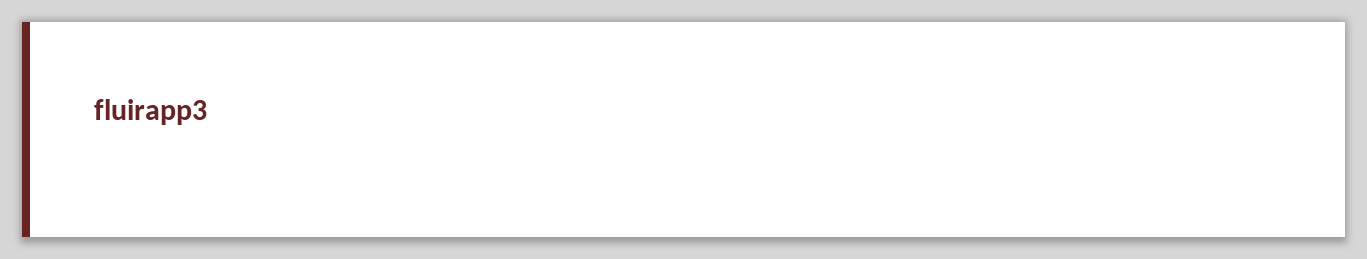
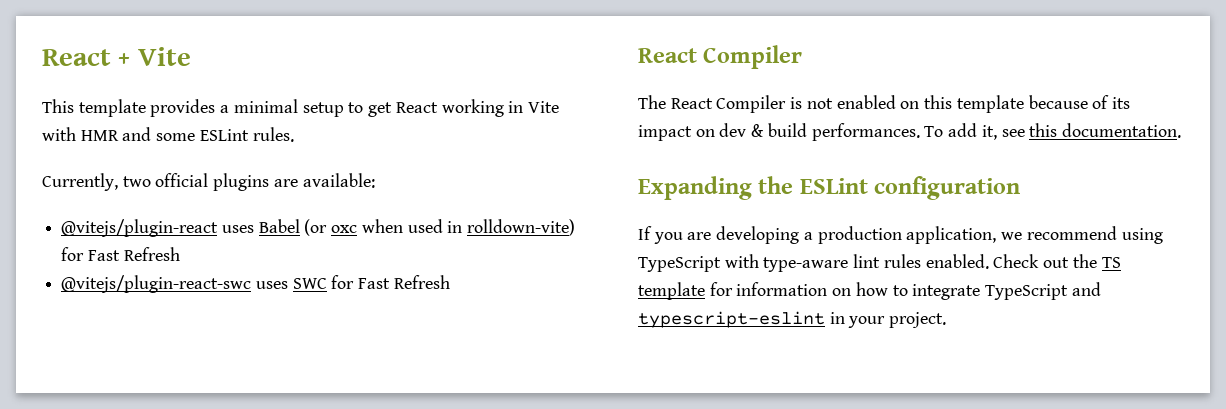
[94,99,207,125] fluirapp3 -> [42,47,191,66] [42,99,559,117] [42,127,294,142] [42,173,375,191] [61,219,576,237] [61,247,180,261] [61,275,450,293] [638,45,803,69] [638,95,1130,113] [638,123,1181,141] [638,176,1021,200] [638,226,1163,244] [638,254,1121,272] [638,282,1101,300] [638,311,947,328] React + Vite // This template provides a minimal setup to get React working in Vite with HMR and some ESLint rules. // Currently, two official plugins are available: // @vitejs/plugin-react uses Babel (or oxc when used in rolldown-vite) for Fast Refresh // @vitejs/plugin-react-swc uses SWC for Fast Refresh // React Compiler // The React Compiler is not enabled on this template because of its impact on dev & build performances. To add it, see this documentation. // Expanding the ESLint configuration // If you are developing a production application, we recommend using TypeScript with type-aware lint rules enabled. Check out the TS template for information on how to integrate TypeScript and typescript-eslint in your project.

